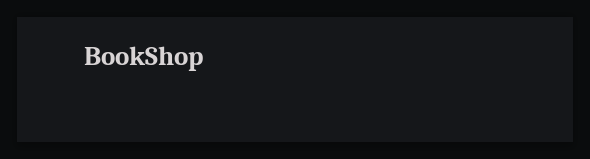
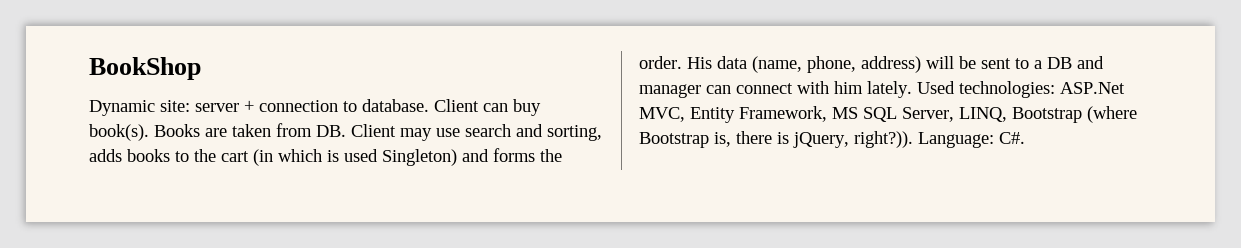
(203, 58) none -> [89,99,541,116] [89,123,602,141] [89,148,562,166] [639,56,1104,73] [639,81,1125,98] [639,106,1137,123] [639,131,1025,148] // Dynamic site: server + connection to database. Client can buy book(s). Books are taken from DB. Client may use search and sorting, adds books to the cart (in which is used Singleton) and forms the order. His data (name, phone, address) will be sent to a DB and manager can connect with him lately. Used technologies: ASP.Net MVC, Entity Framework, MS SQL Server, LINQ, Bootstrap (where Bootstrap is, there is jQuery, right?)). Language: C#.

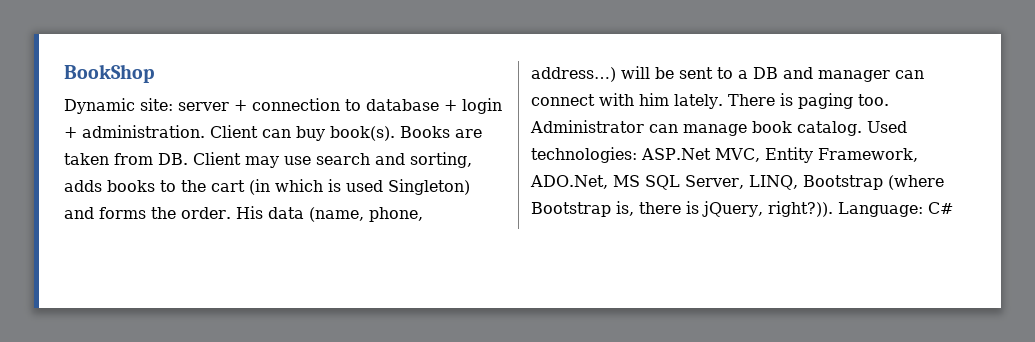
[362,99,429,112] database. -> [366,98,502,114] [64,125,205,138] database + login + administration.
[861,56,921,73] address) -> [531,67,616,82] address…)
(912, 89) none -> [727,93,889,109] [530,120,862,136] There is paging too. Administrator can manage book catalog.
(827, 114) none -> [530,175,608,189] ADO.Net,
[999,132,1025,144] C#. -> [927,202,953,214] C#

